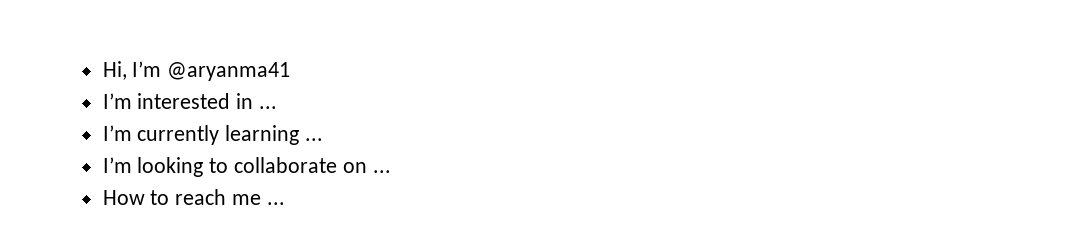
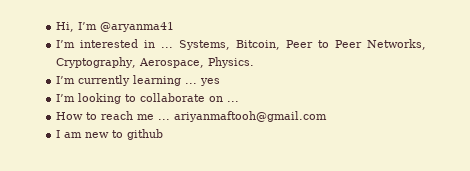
(278, 107) none -> [179,39,426,50] [56,57,255,68] Systems, Bitcoin, Peer to Peer Networks, Cryptography, Aerospace, Physics.
(324, 139) none -> [200,78,221,86] yes
(285, 203) none -> [174,111,328,122] [56,129,164,140] ariyanmaftooh@gmail.com // I am new to github

